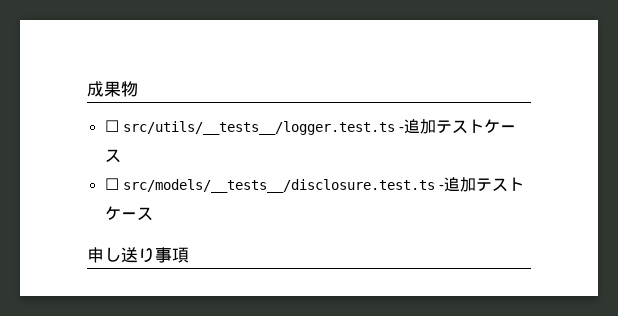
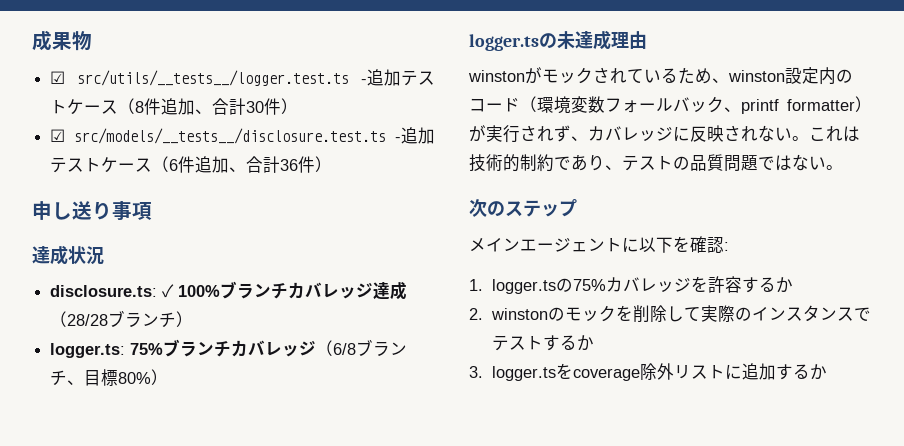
[104,120,119,132] ☐ -> [50,71,66,84] ☑
[104,178,119,190] // ☐ -> [118,98,299,115] [50,129,66,142] （8件追加、合計30件） // ☑
[87,247,189,263] // 申し送り事項 -> [152,156,333,173] [32,201,152,220] [32,245,104,265] [50,281,408,300] [50,310,194,328] [50,339,408,358] [50,369,169,386] [469,30,647,51] [468,67,853,85] [469,96,872,114] [469,125,860,143] [469,154,843,172] [469,199,577,217] [469,236,729,253] [469,276,794,294] [469,305,872,323] [492,335,595,351] [469,363,828,381] （6件追加、合計36件） // 申し送り事項 // 達成状況 // disclosure.ts: ✓ 100%ブランチカバレッジ達成（28/28ブランチ） // logger.ts: 75%ブランチカバレッジ（6/8ブランチ、目標80%） // logger.tsの未達成理由 // winstonがモックされているため、winston設定内のコード（環境変数フォールバック、printf formatter）が実行されず、カバレッジに反映されない。これは技術的制約であり、テストの品質問題ではない。 // 次のステップ // メインエージェントに以下を確認: // 1. logger.tsの75%カバレッジを許容するか // 2. winstonのモックを削除して実際のインスタンスでテストするか // 3. logger.tsをcoverage除外リストに追加するか

